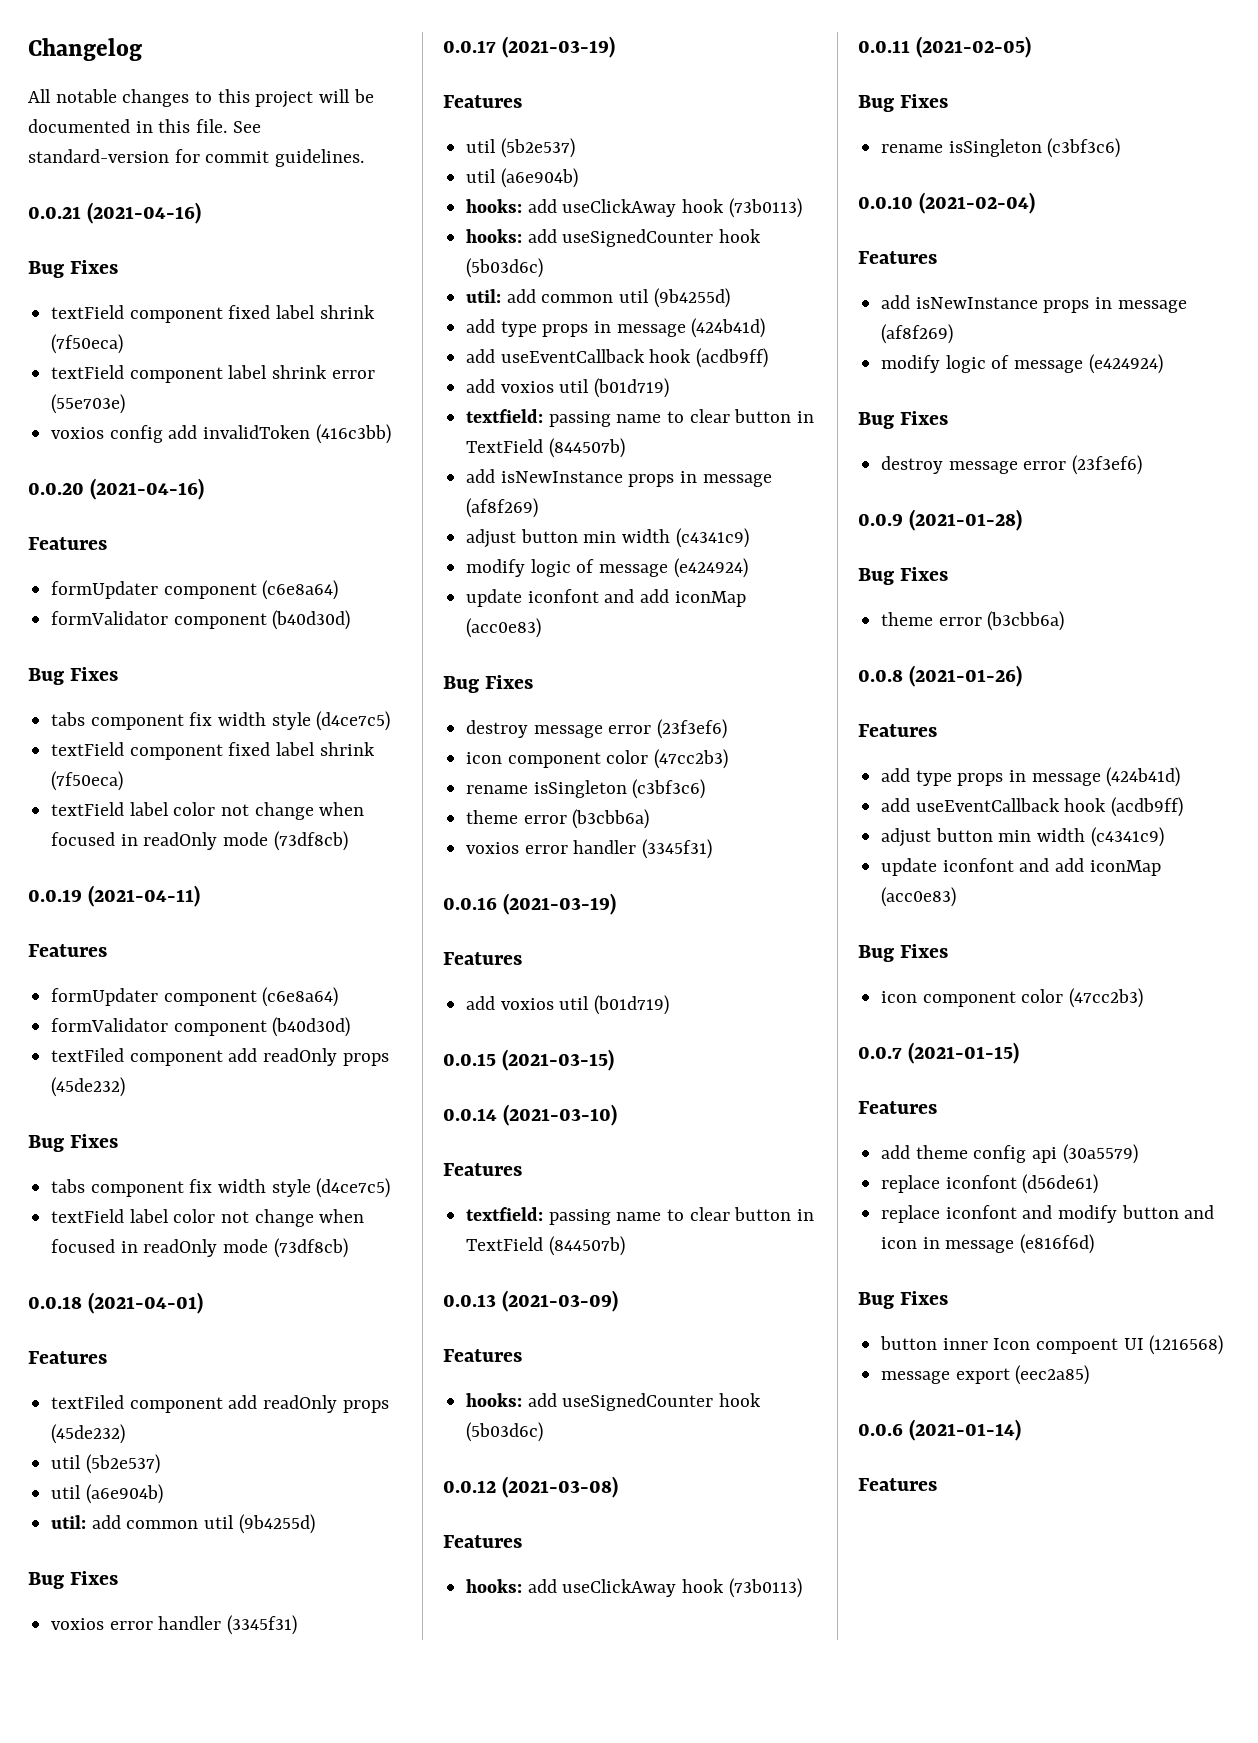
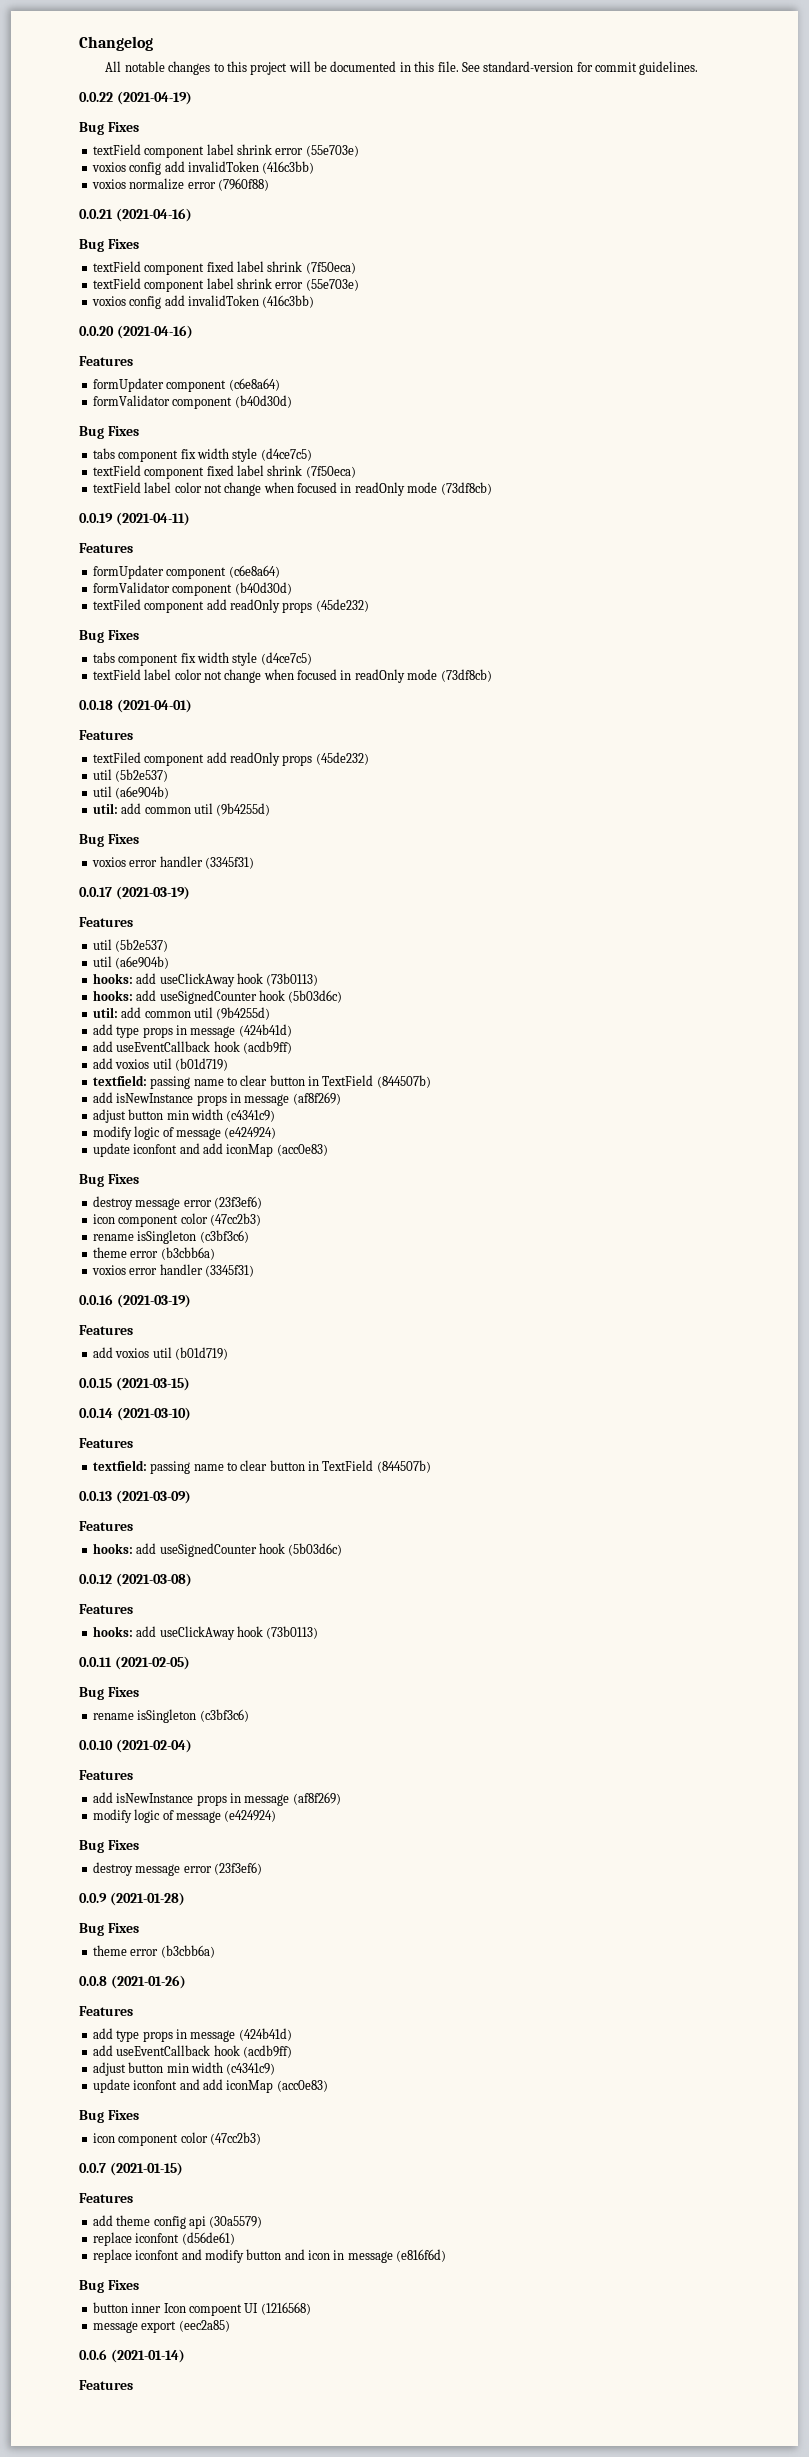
(365, 158) none -> [79,91,192,105] [79,122,139,135] [92,144,359,158] [91,161,315,175] [91,178,269,191] // 0.0.22 (2021-04-19) // Bug Fixes // textField component label shrink error (55e703e) // voxios config add invalidToken (416c3bb) // voxios normalize error (7960f88)

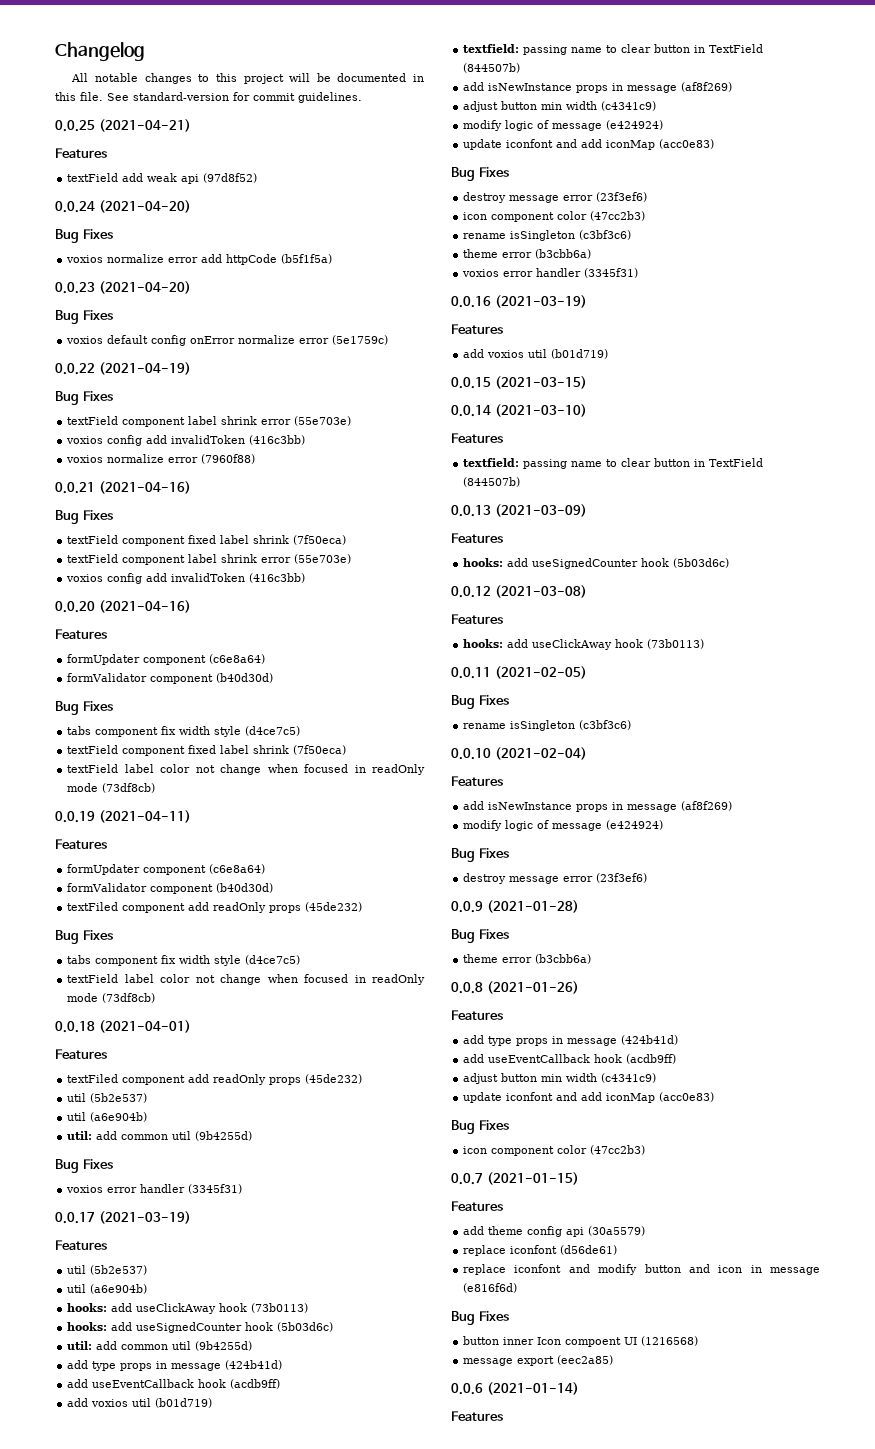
(699, 68) none -> [55,119,191,132] [55,148,107,158] [67,173,258,184] [55,200,191,213] [55,229,113,243] [66,254,333,265] [55,281,191,294] [55,310,113,324] [66,335,389,346] // 0.0.25 (2021-04-21) // Features // textField add weak api (97d8f52) // 0.0.24 (2021-04-20) // Bug Fixes // voxios normalize error add httpCode (b5f1f5a) // 0.0.23 (2021-04-20) // Bug Fixes // voxios default config onError normalize error (5e1759c)

